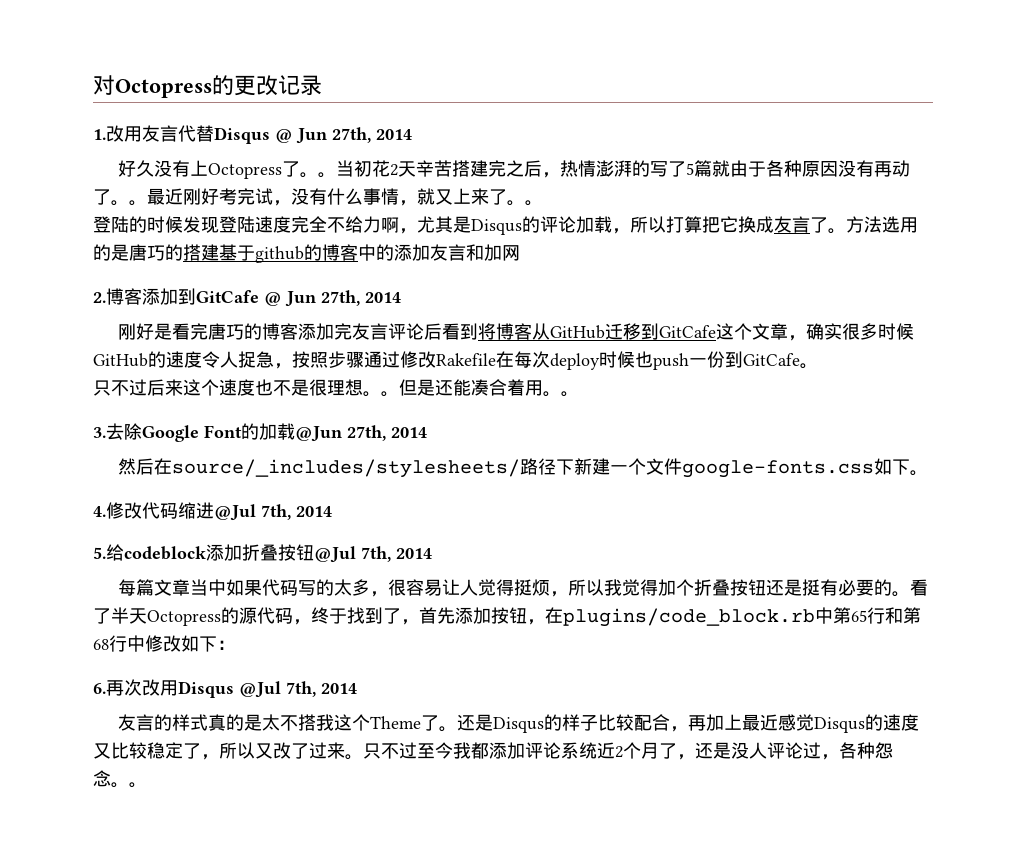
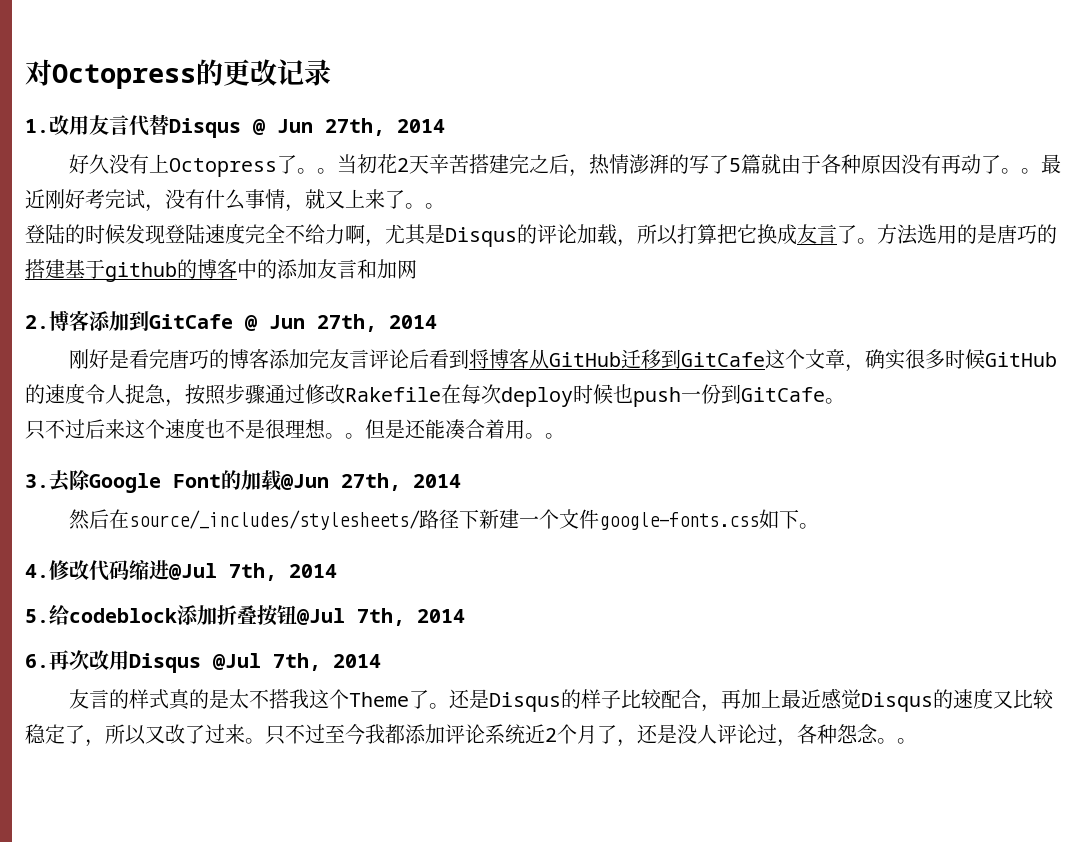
[117,579,928,597] [93,607,921,627] [93,635,235,652] // 每篇文章当中如果代码写的太多，很容易让人觉得挺烦，所以我觉得加个折叠按钮还是挺有必要的。看了半天Octopress的源代码，终于找到了，首先添加按钮，在plugins/code_block.rb中第65行和第68行中修改如下： -> (465, 616) none

